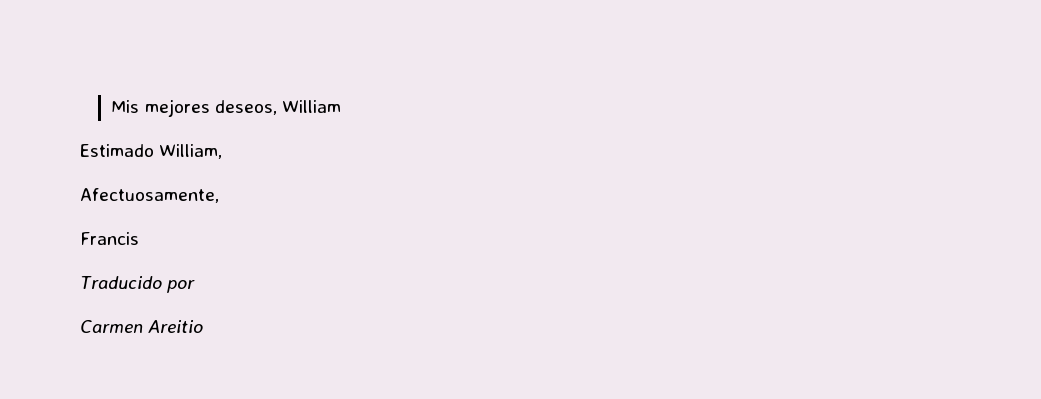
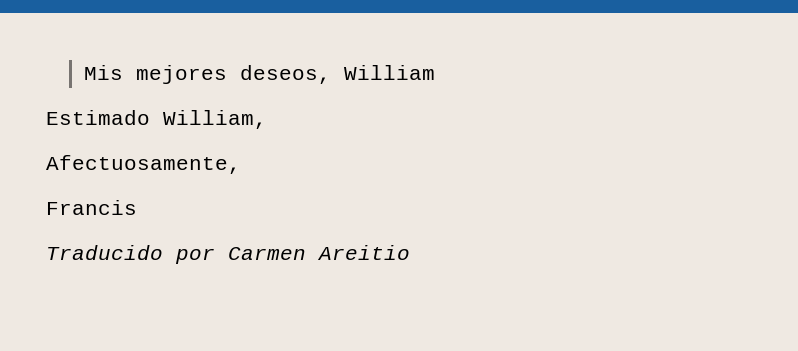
(196, 286) // -> (215, 256) none

